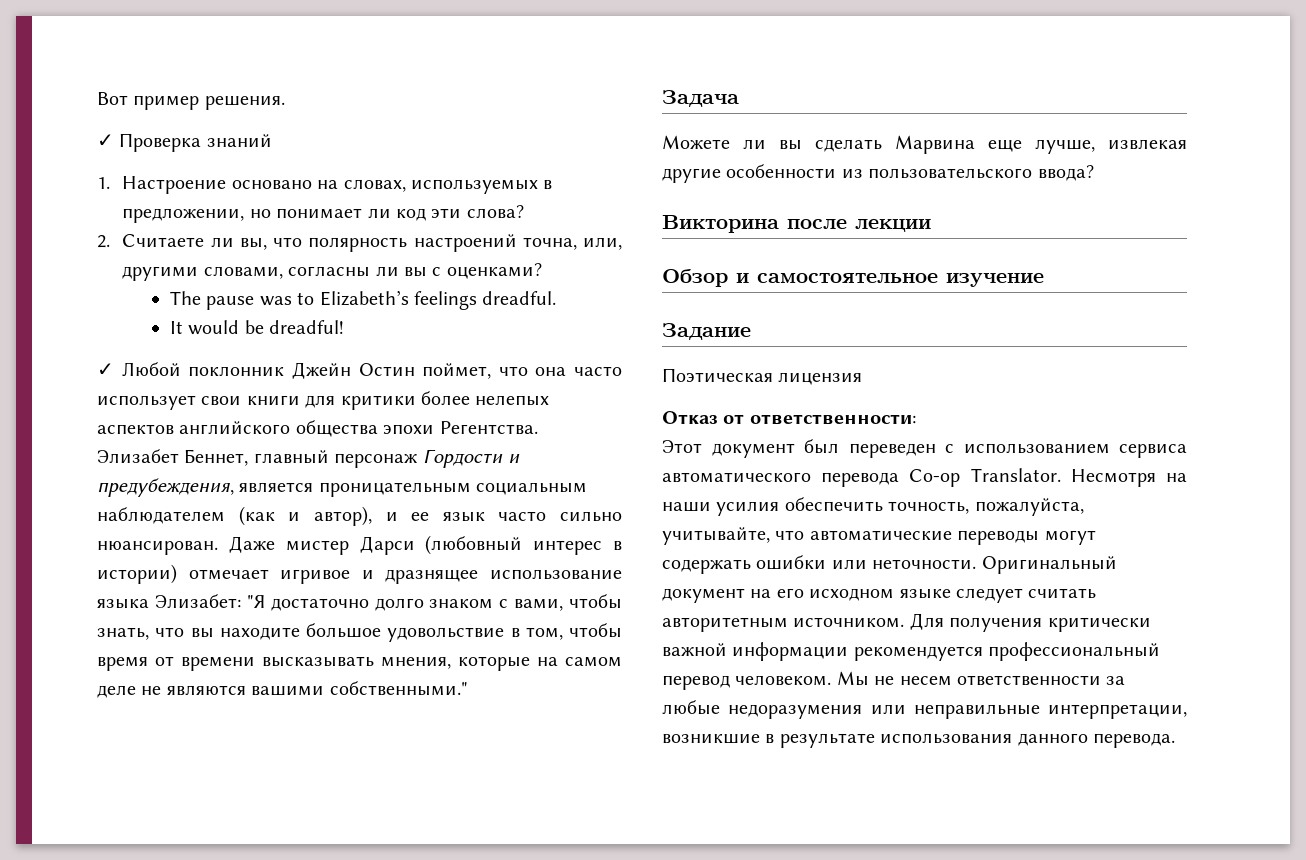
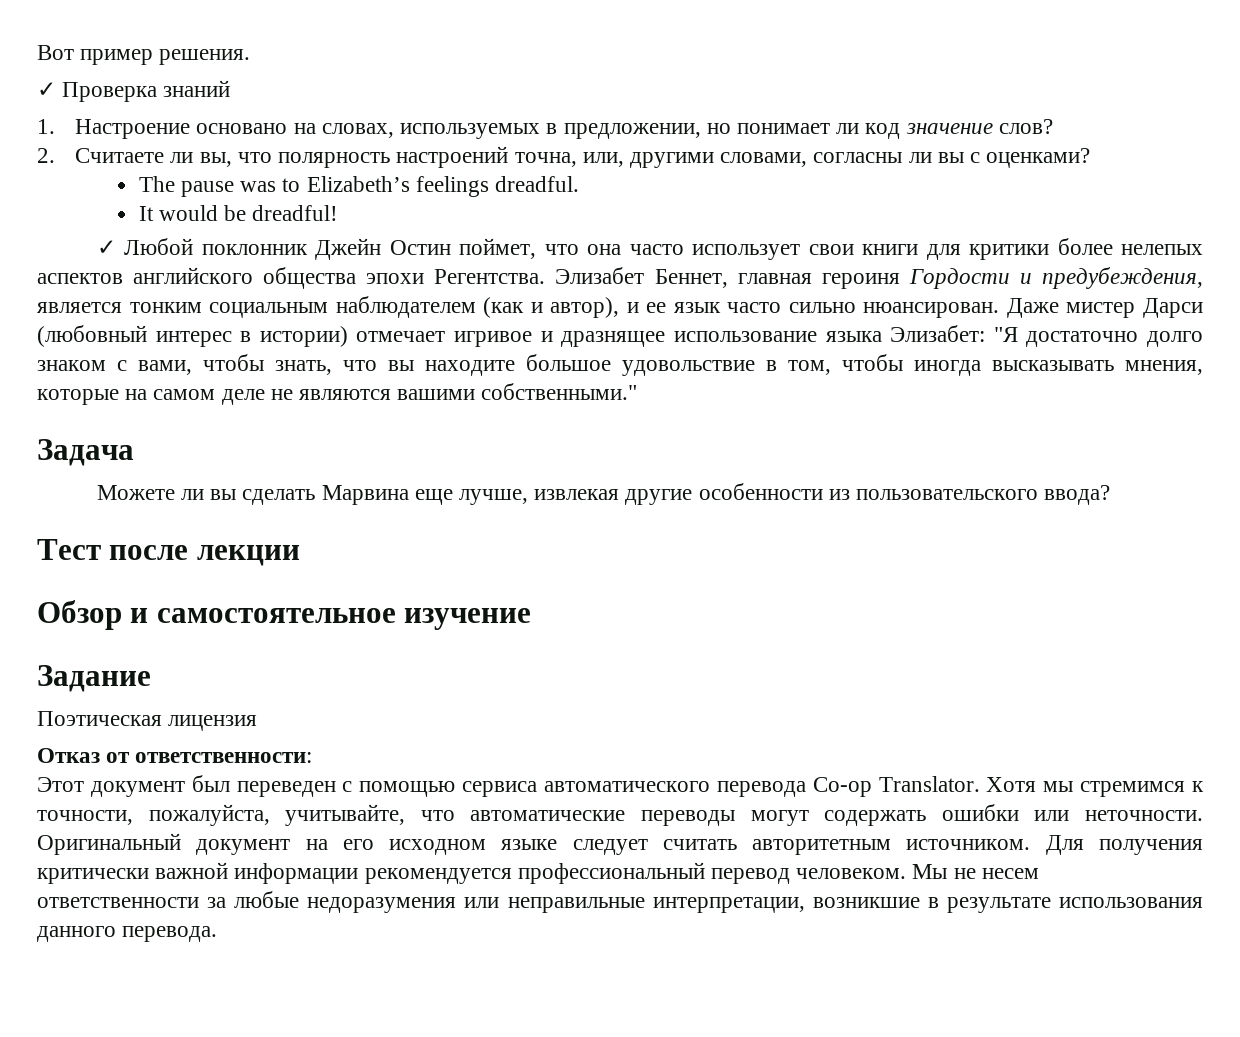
[431,205,524,219] эти слова? -> [905,119,1053,134] значение слов?
[253,450,418,468] главный персонаж -> [737,273,900,289] главная героиня
[318,482,471,497] проницательным -> [129,302,202,313] тонким
[97,656,255,671] время от времени -> [914,360,981,376] иногда
[662,215,779,233] Викторина -> [37,539,101,560] Тест
[963,443,1110,454] использованием -> [359,781,456,797] помощью
[1070,469,1187,487] [662,497,970,516] Несмотря на наши усилия обеспечить точность, -> [986,777,1204,797] [37,810,133,825] Хотя мы стремимся к точности,

